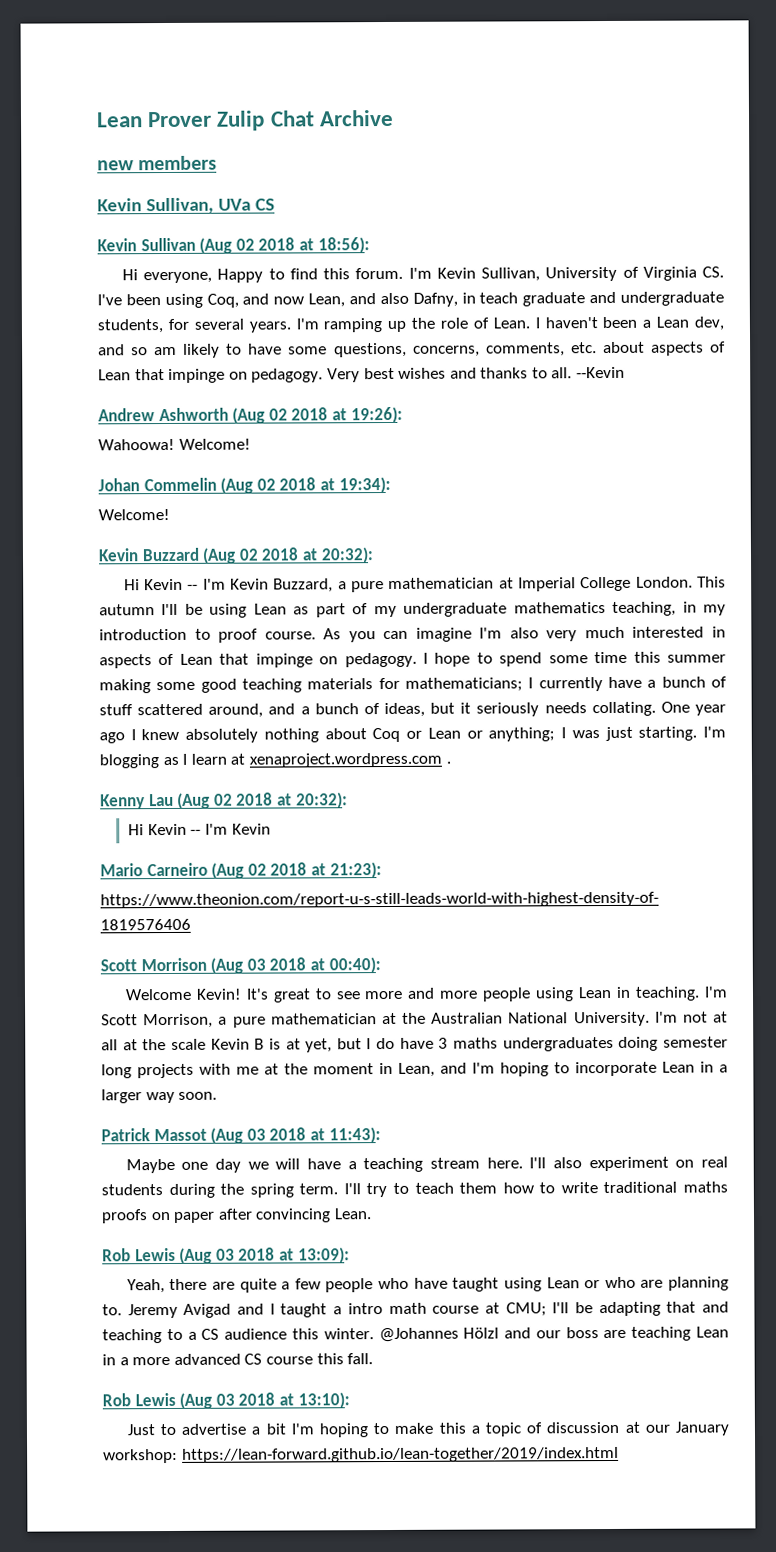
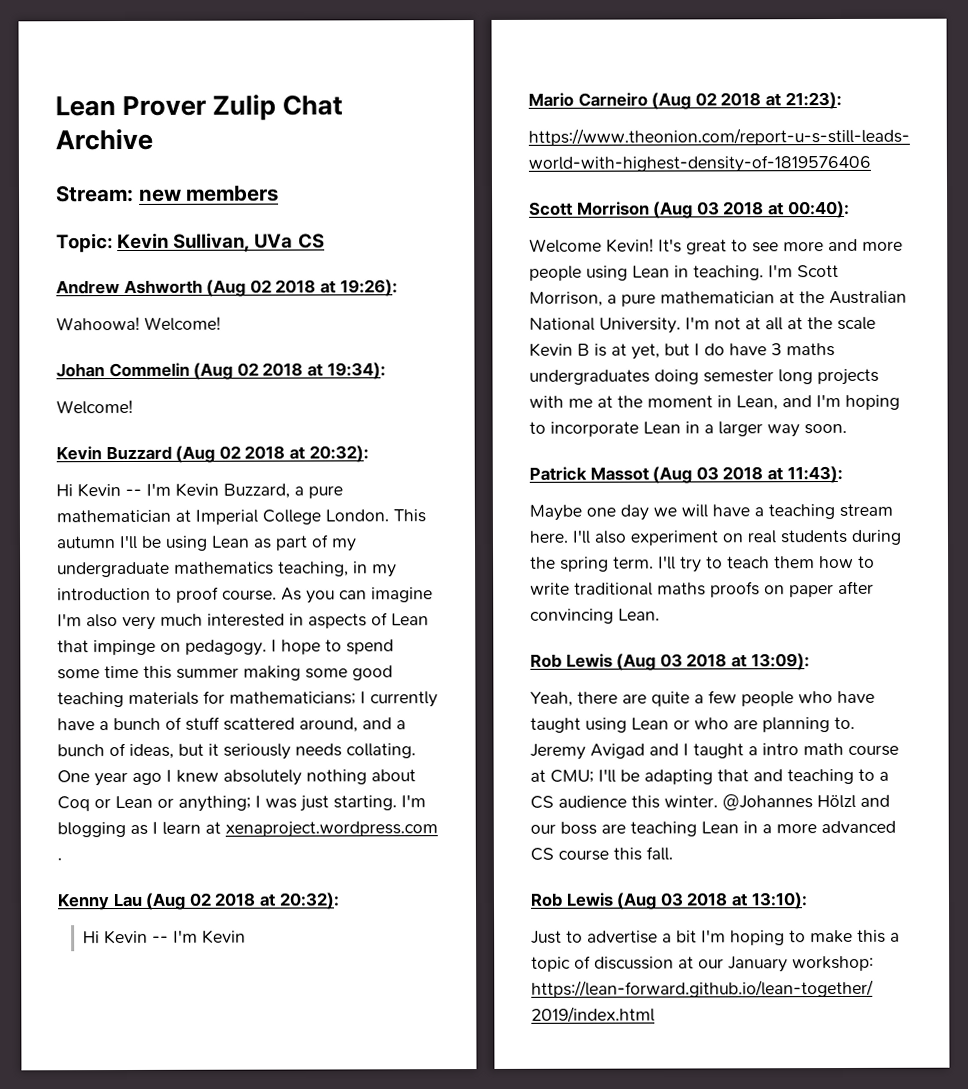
(394, 118) none -> [55,184,134,203] Stream:
(218, 163) none -> [56,233,113,253] Topic:
[97,237,370,254] [121,266,724,284] [97,291,724,309] [97,316,724,334] [98,341,726,358] [98,366,626,383] // Kevin Sullivan (Aug 02 2018 at 18:56): // Hi everyone, Happy to find this forum. I'm Kevin Sullivan, University of Virginia CS. I've been using Coq, and now Lean, and also Dafny, in teach graduate and undergraduate students, for several years. I'm ramping up the role of Lean. I haven't been a Lean dev, and so am likely to have some questions, concerns, comments, etc. about aspects of Lean that impinge on pedagogy. Very best wishes and thanks to all. --Kevin -> (325, 241) none

